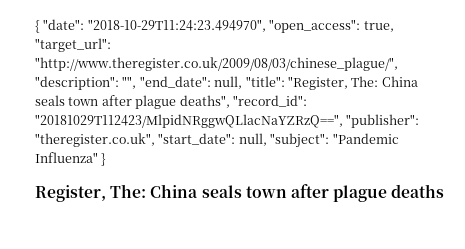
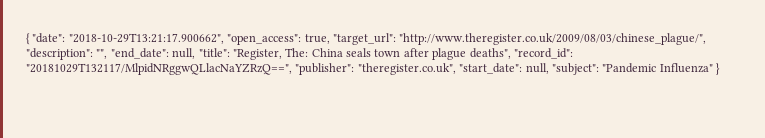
[87,19,266,32] "2018-10-29T11:24:23.494970", -> [68,33,224,44] "2018-10-29T13:21:17.900662",
[35,114,343,128] "20181029T112423/MlpidNRggwQLlacNaYZRzQ==", -> [26,63,292,75] "20181029T132117/MlpidNRggwQLlacNaYZRzQ==",
[35,184,445,202] // Register, The: China seals town after plague deaths -> (720, 69) none

